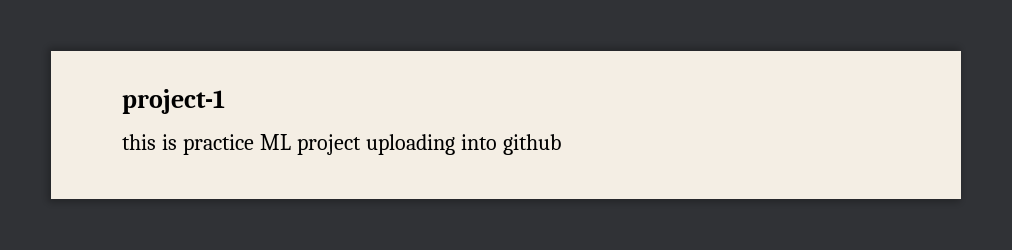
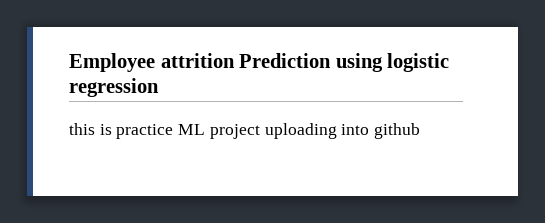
[122,89,225,114] project-1 -> [69,53,450,72] [69,78,159,97] Employee attrition Prediction using logistic regression

